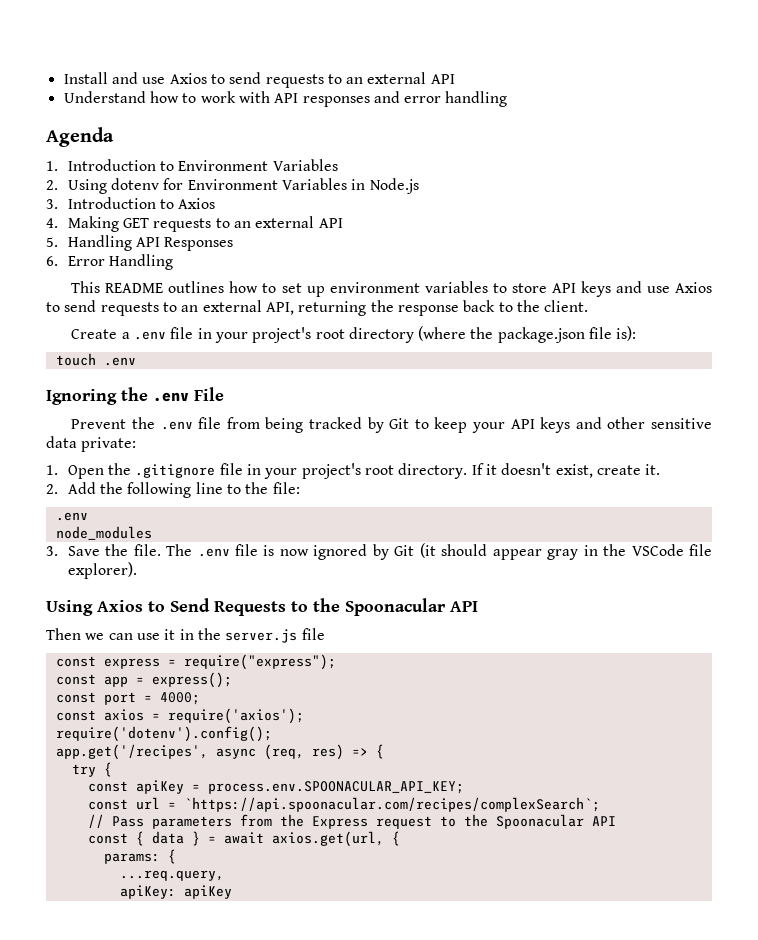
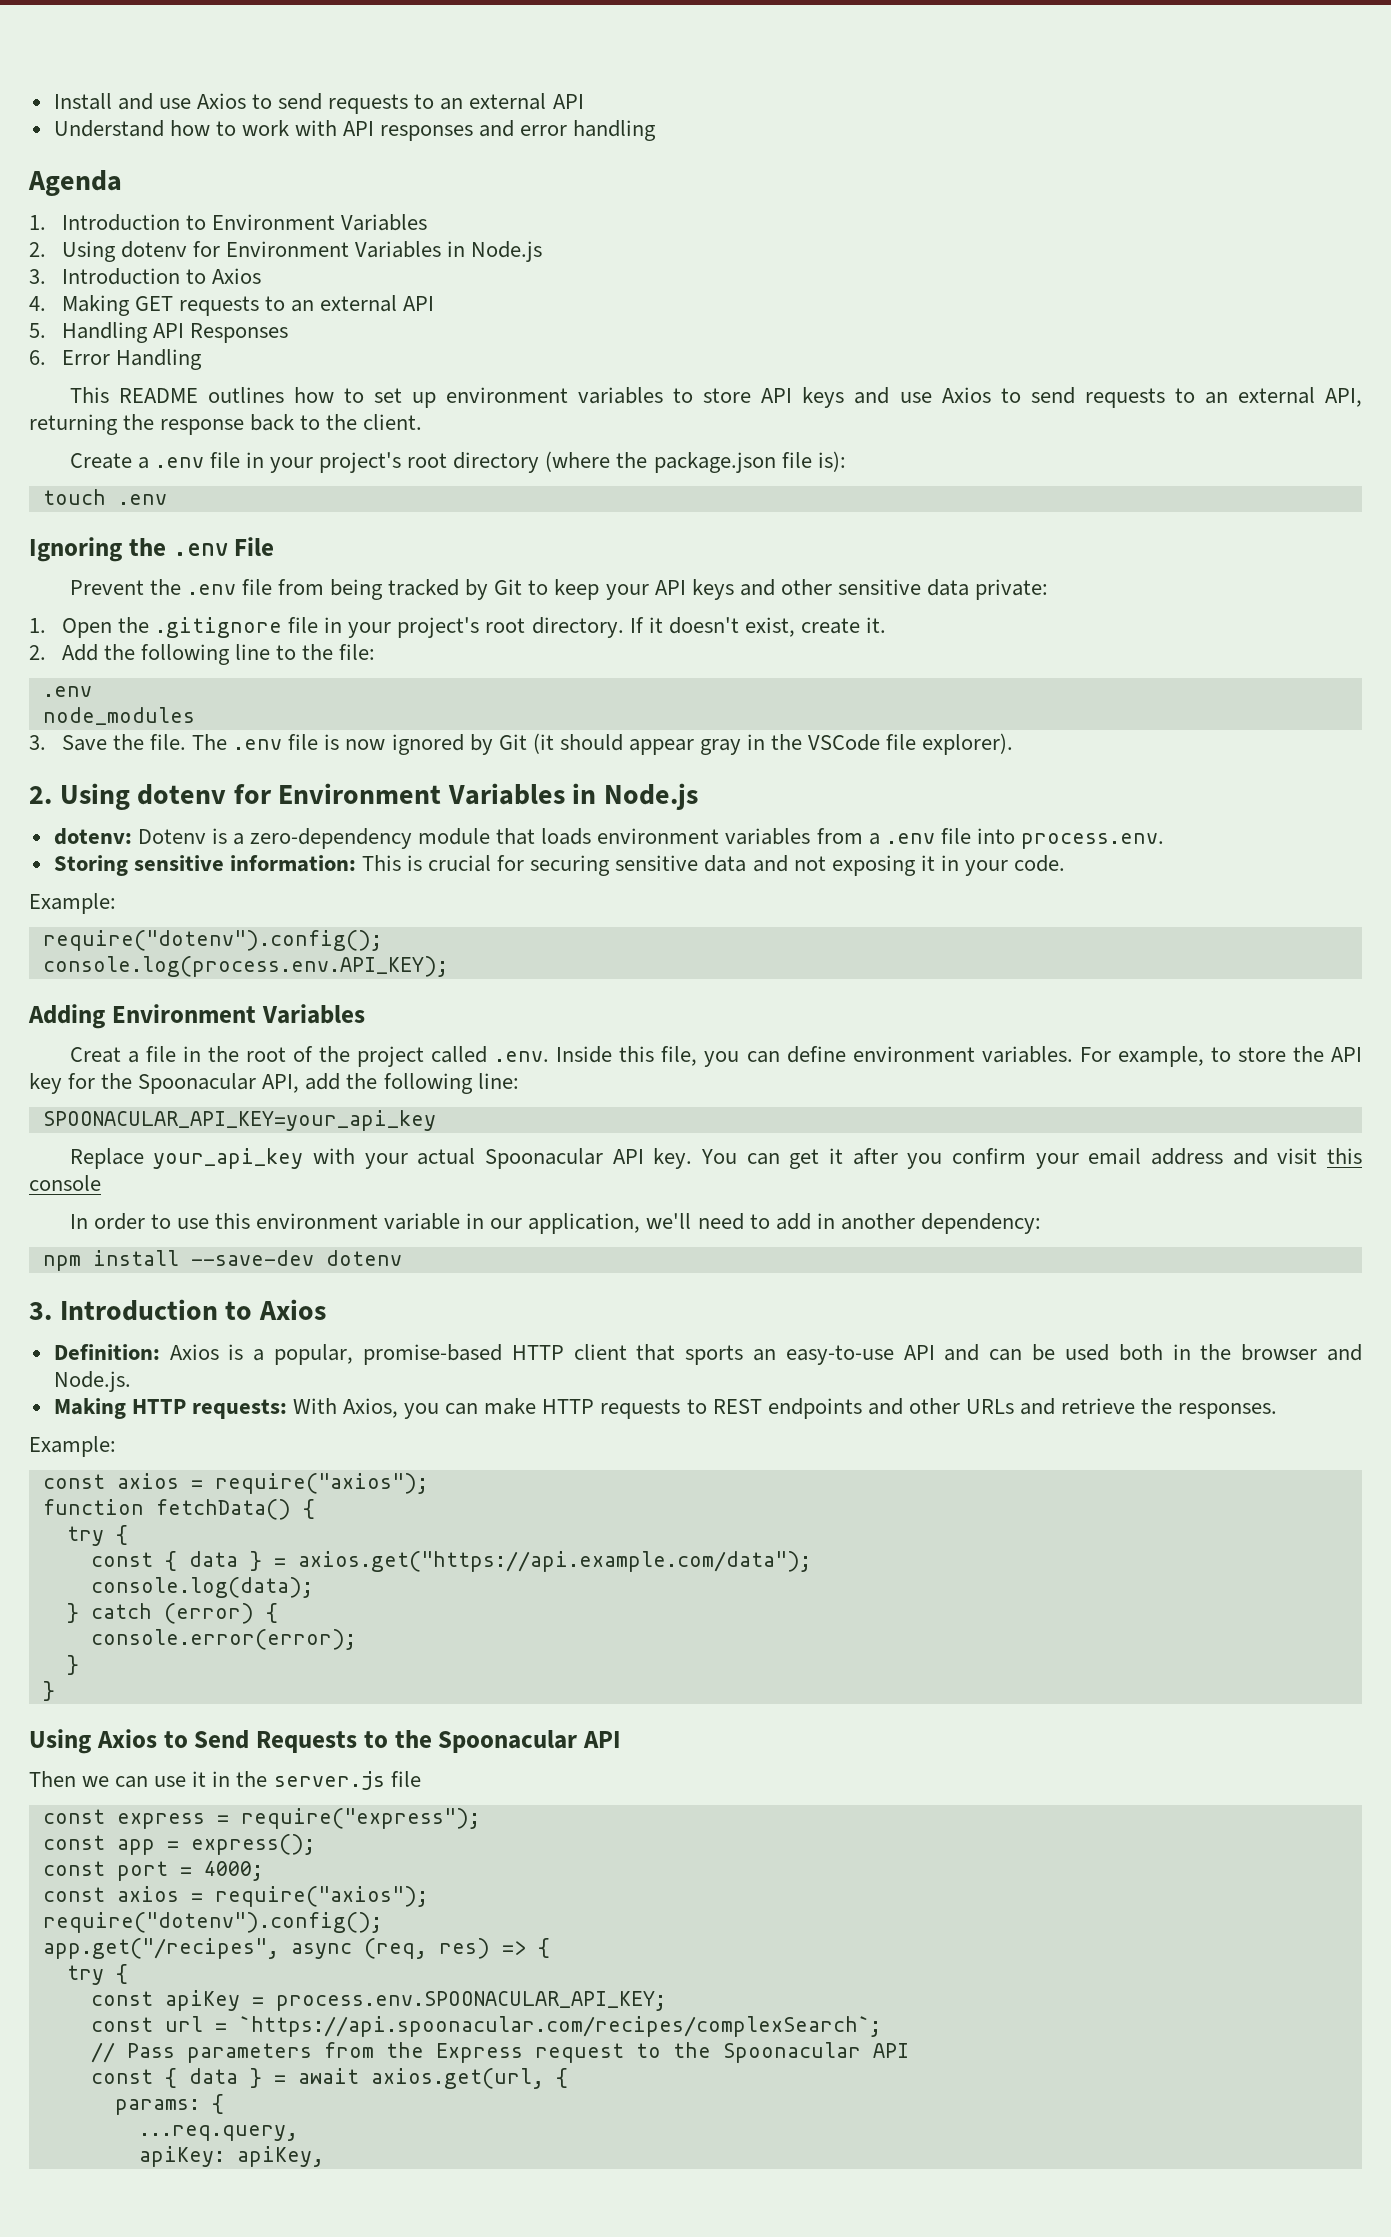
(137, 570) none -> [29,783,698,810] [53,828,1164,849] [53,855,1065,876] [29,893,116,914] [42,930,382,951] [42,956,448,977] [28,1004,365,1029] [69,1046,1363,1067] [29,1073,519,1094] [42,1110,436,1131] [69,1148,1362,1169] [29,1175,101,1191] [69,1213,1041,1234] [42,1250,402,1271] [29,1299,326,1321] [53,1344,1363,1365] [53,1371,131,1392] [53,1398,1278,1419] [29,1436,116,1457] [42,1473,428,1494] [42,1499,315,1520] [66,1525,128,1546] [90,1551,811,1572] [90,1577,313,1598] [66,1603,278,1624] [90,1629,356,1650] [66,1655,79,1675] [42,1681,55,1701] // 2. Using dotenv for Environment Variables in Node.js // dotenv: Dotenv is a zero-dependency module that loads environment variables from a .env file into process.env. // Storing sensitive information: This is crucial for securing sensitive data and not exposing it in your code. // Example: // require("dotenv").config(); // console.log(process.env.API_KEY); // Adding Environment Variables // Creat a file in the root of the project called .env. Inside this file, you can define environment variables. For example, to store the API key for the Spoonacular API, add the following line: // SPOONACULAR_API_KEY=your_api_key // Replace your_api_key with your actual Spoonacular API key. You can get it after you confirm your email address and visit this console // In order to use this environment variable in our application, we'll need to add in another dependency: // npm install --save-dev dotenv // 3. Introduction to Axios // Definition: Axios is a popular, promise-based HTTP client that sports an easy-to-use API and can be used both in the browser and Node.js. // Making HTTP requests: With Axios, you can make HTTP requests to REST endpoints and other URLs and retrieve the responses. // Example: // const axios = require("axios"); // function fetchData() { // try { // const { data } = axios.get("https://api.example.com/data"); // console.log(data); // } catch (error) { // console.error(error); // } // }
[167,708,304,724] [55,726,272,742] [55,744,208,760] require('axios'); // require('dotenv').config(); // app.get('/recipes', -> [214,1886,428,1907] [42,1912,382,1933] [42,1938,279,1959] require("axios"); // require("dotenv").config(); // app.get("/recipes",
[183,885,232,899] apiKey -> [236,2146,324,2167] apiKey,

